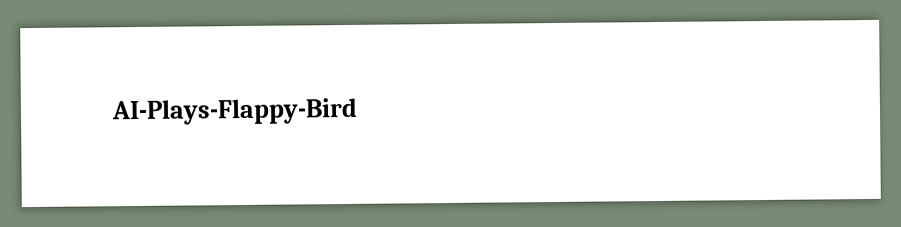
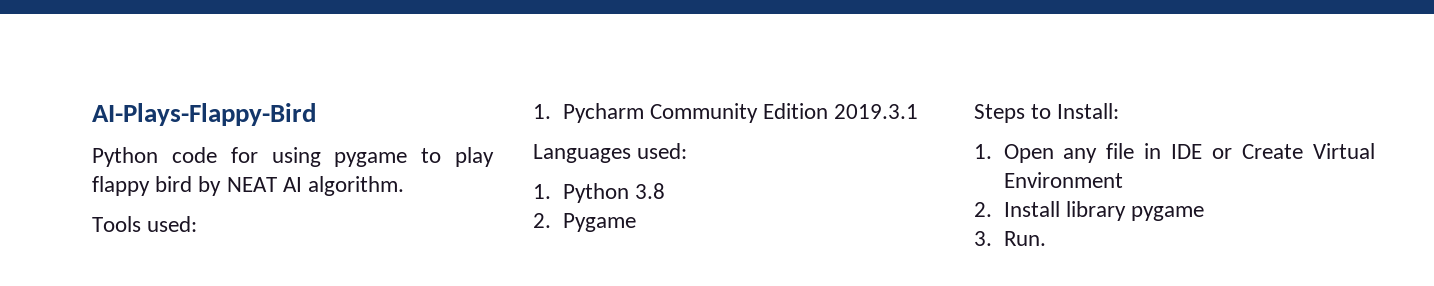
(358, 111) none -> [92,147,494,167] [92,176,405,196] [92,216,198,232] [533,103,919,123] [533,143,688,163] [533,183,665,203] [533,213,636,232] [974,103,1120,123] [974,143,1375,163] [1003,172,1123,188] [974,201,1204,221] [974,231,1046,246] // Python code for using pygame to play flappy bird by NEAT AI algorithm. // Tools used: // 1. Pycharm Community Edition 2019.3.1 // Languages used: // 1. Python 3.8 // 2. Pygame // Steps to Install: // 1. Open any file in IDE or Create Virtual Environment // 2. Install library pygame // 3. Run.

